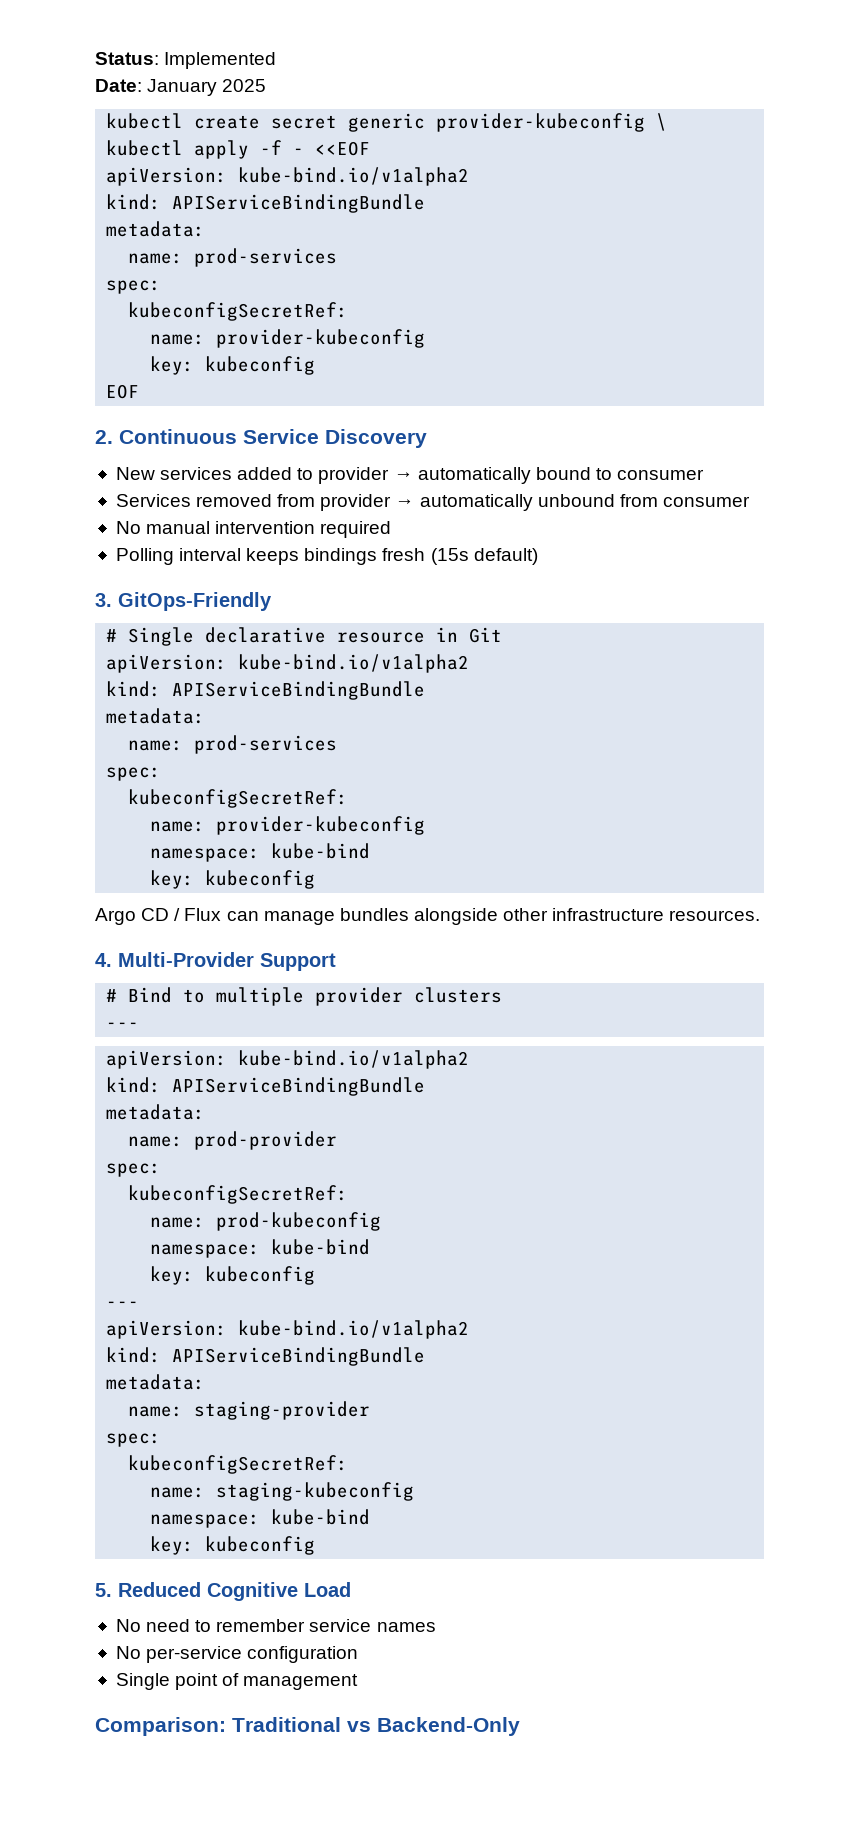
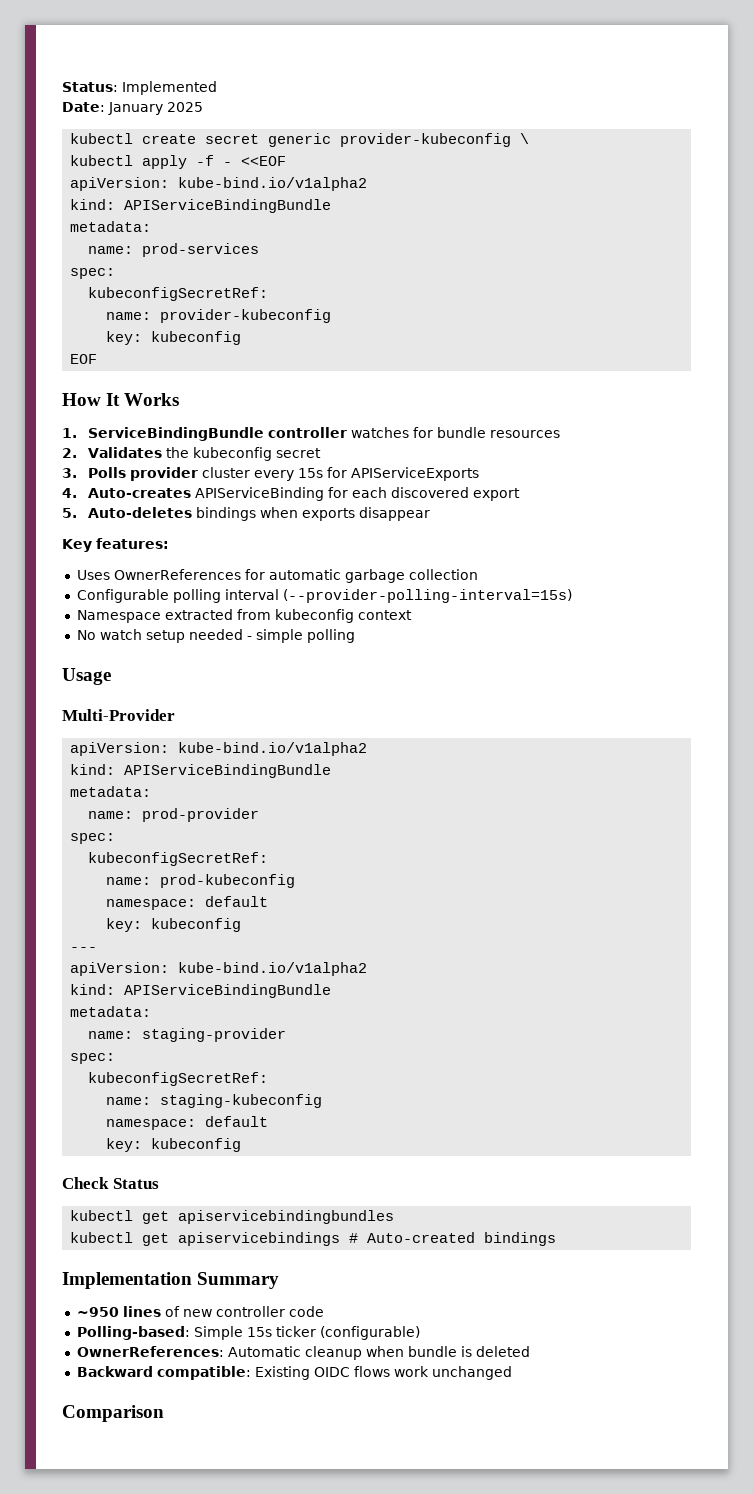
[95,429,427,448] [115,467,705,484] [115,494,750,511] [115,521,392,538] [115,548,538,565] [95,592,272,611] [106,627,503,646] [106,654,470,673] [106,681,426,700] [106,708,206,724] [128,735,338,754] [106,767,162,781] [128,789,349,808] [150,816,426,835] [150,843,371,862] [150,870,316,889] [95,908,761,925] [95,952,336,971] [106,987,503,1006] [106,1022,140,1029] 2. Continuous Service Discovery // New services added to provider → automatically bound to consumer // Services removed from provider → automatically unbound from consumer // No manual intervention required // Polling interval keeps bindings fresh (15s default) // 3. GitOps-Friendly // # Single declarative resource in Git // apiVersion: kube-bind.io/v1alpha2 // kind: APIServiceBindingBundle // metadata: // name: prod-services // spec: // kubeconfigSecretRef: // name: provider-kubeconfig // namespace: kube-bind // key: kubeconfig // Argo CD / Flux can manage bundles alongside other infrastructure resources. // 4. Multi-Provider Support // # Bind to multiple provider clusters // --- -> [62,393,180,406] [62,427,560,441] [62,447,321,461] [62,467,479,481] [62,487,520,501] [62,507,430,521] [62,538,169,552] [76,569,478,583] [76,589,572,603] [76,609,412,623] [76,629,355,643] [62,668,111,685] [62,709,175,721] How It Works // 1. ServiceBindingBundle controller watches for bundle resources // 2. Validates the kubeconfig secret // 3. Polls provider cluster every 15s for APIServiceExports // 4. Auto-creates APIServiceBinding for each discovered export // 5. Auto-deletes bindings when exports disappear // Key features: // Uses OwnerReferences for automatic garbage collection // Configurable polling interval (--provider-polling-interval=15s) // Namespace extracted from kubeconfig context // No watch setup needed - simple polling // Usage // Multi-Provider
[271,1239,371,1255] kube-bind -> [205,896,269,907] default
[271,1509,371,1525] [150,1536,316,1555] [95,1582,351,1601] [115,1619,436,1632] [115,1646,359,1663] [115,1673,359,1690] [95,1717,520,1736] kube-bind // key: kubeconfig // 5. Reduced Cognitive Load // No need to remember service names // No per-service configuration // Single point of management // Comparison: Traditional vs Backend-Only -> [205,1116,269,1127] [106,1138,242,1152] [62,1177,159,1189] [70,1210,395,1224] [70,1232,557,1246] [62,1272,280,1289] [76,1306,324,1317] [76,1326,420,1340] [76,1346,530,1360] [76,1366,512,1380] [62,1405,164,1422] default // key: kubeconfig // Check Status // kubectl get apiservicebindingbundles // kubectl get apiservicebindings # Auto-created bindings // Implementation Summary // ~950 lines of new controller code // Polling-based: Simple 15s ticker (configurable) // OwnerReferences: Automatic cleanup when bundle is deleted // Backward compatible: Existing OIDC flows work unchanged // Comparison

